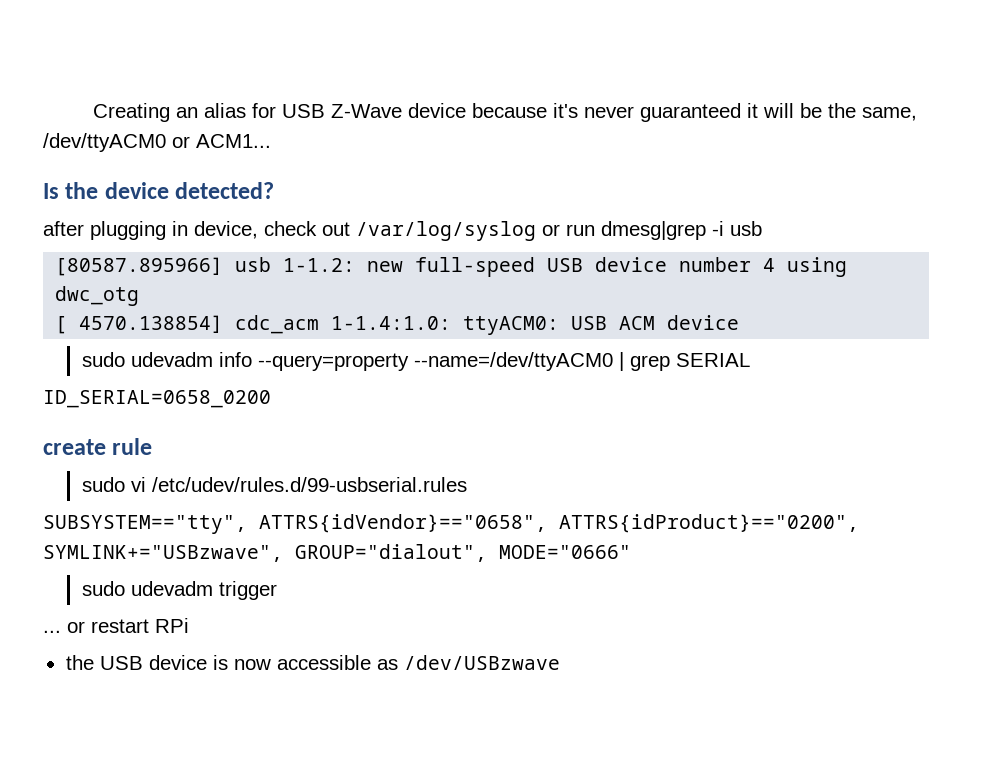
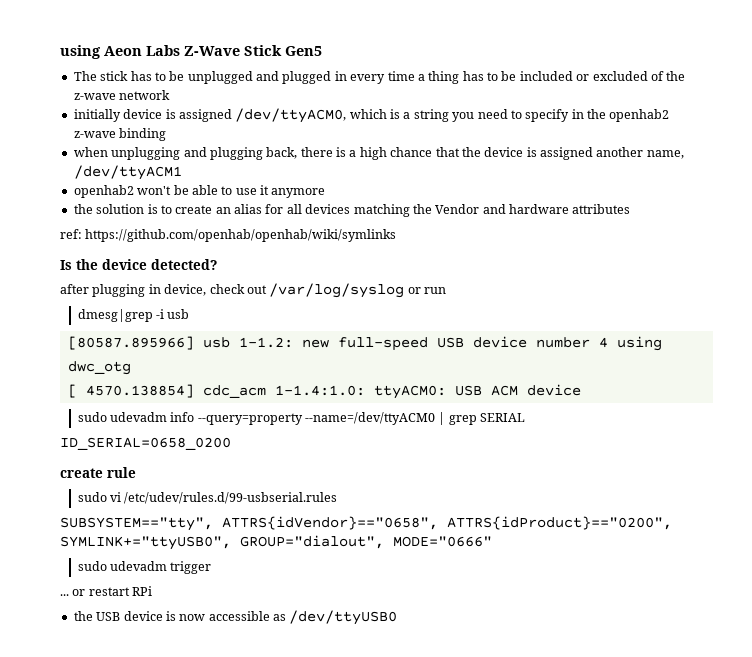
[92,103,917,122] [43,133,271,152] Creating an alias for USB Z-Wave device because it's never guaranteed it will be the same, /dev/ttyACM0 or ACM1... -> [60,45,322,59] [73,71,686,84] [73,90,171,100] [73,108,670,123] [73,128,167,141] [73,147,684,160] [73,165,182,180] [73,185,326,198] [73,204,631,217] [60,229,397,242] using Aeon Labs Z-Wave Stick Gen5 // The stick has to be unplugged and plugged in every time a thing has to be included or excluded of the z-wave network // initially device is assigned /dev/ttyACM0, which is a string you need to specify in the openhab2 z-wave binding // when unplugging and plugging back, there is a high chance that the device is assigned another name, /dev/ttyACM1 // openhab2 won't be able to use it anymore // the solution is to create an alias for all devices matching the Vendor and hardware attributes // ref: https://github.com/openhab/openhab/wiki/symlinks
(595, 230) none -> (446, 290) //
[43,545,283,562] SYMLINK+="USBzwave", -> [60,536,231,550] SYMLINK+="ttyUSB0",
[403,655,560,670] /dev/USBzwave -> [289,610,398,625] /dev/ttyUSB0

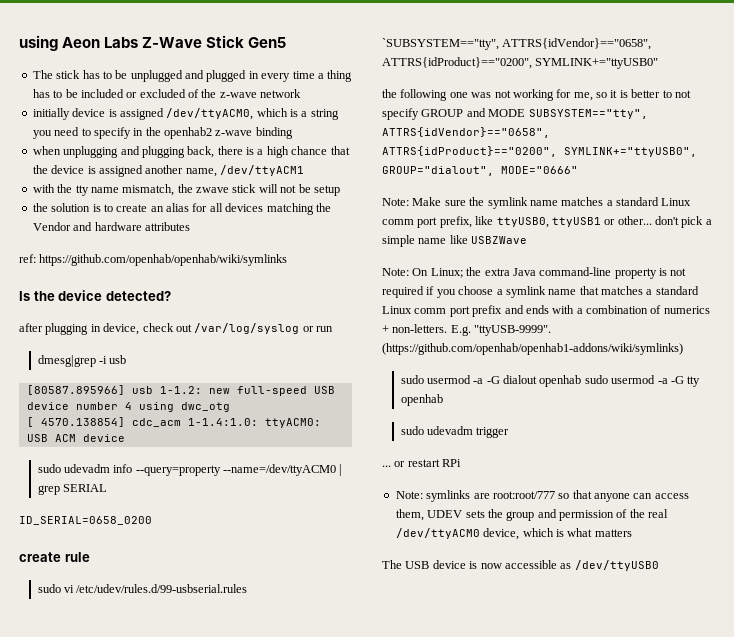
[73,185,326,198] openhab2 won't be able to use it anymore -> [32,184,340,196] with the tty name mismatch, the zwave stick will not be setup
(338, 498) none -> [382,38,652,50] [382,57,659,69] [382,89,691,101] [382,108,526,120] `SUBSYSTEM=="tty", ATTRS{idVendor}=="0658", ATTRS{idProduct}=="0200", SYMLINK+="ttyUSB0" // the following one was not working for me, so it is better to not specify GROUP and MODE
(492, 541) none -> [382,197,692,209] [382,216,712,228] [382,235,528,247] [382,267,687,279] [382,286,699,298] [382,305,710,317] [382,324,552,336] [382,343,683,355] [400,375,701,387] [400,394,443,406] // Note: Make sure the symlink name matches a standard Linux comm port prefix, like ttyUSB0, ttyUSB1 or other... don't pick a simple name like USBZWave // Note: On Linux; the extra Java command-line property is not required if you choose a symlink name that matches a standard Linux comm port prefix and ends with a combination of numerics + non-letters. E.g. "ttyUSB-9999". (https://github.com/openhab/openhab1-addons/wiki/symlinks) // sudo usermod -a -G dialout openhab sudo usermod -a -G tty openhab
[73,611,93,621] the -> [395,490,689,502] [395,509,669,521] [395,528,632,540] [382,560,402,569] Note: symlinks are root:root/777 so that anyone can access them, UDEV sets the group and permission of the real /dev/ttyACM0 device, which is what matters // The

